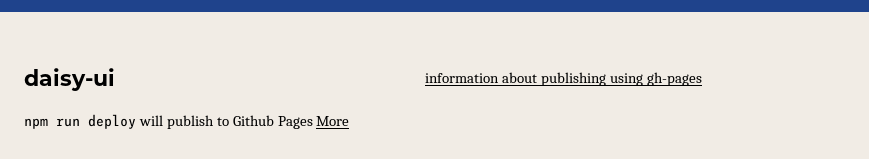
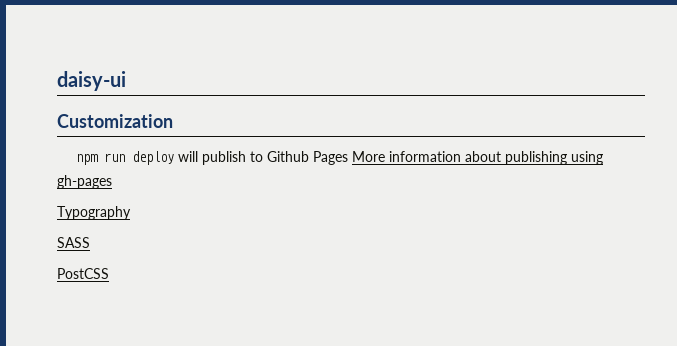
(115, 79) none -> [57,114,173,128] // Customization
(702, 79) none -> [57,206,131,220] [57,237,90,248] [57,268,109,279] // Typography // SASS // PostCSS

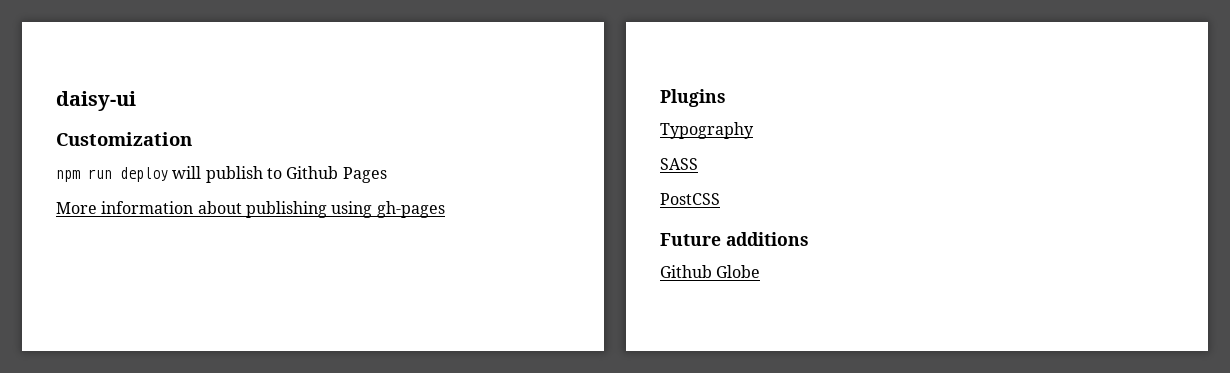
(349, 158) none -> (387, 175) //
(112, 182) none -> [660,89,726,107] // Plugins
(109, 273) none -> [660,232,809,246] [660,265,761,278] // Future additions // Github Globe

